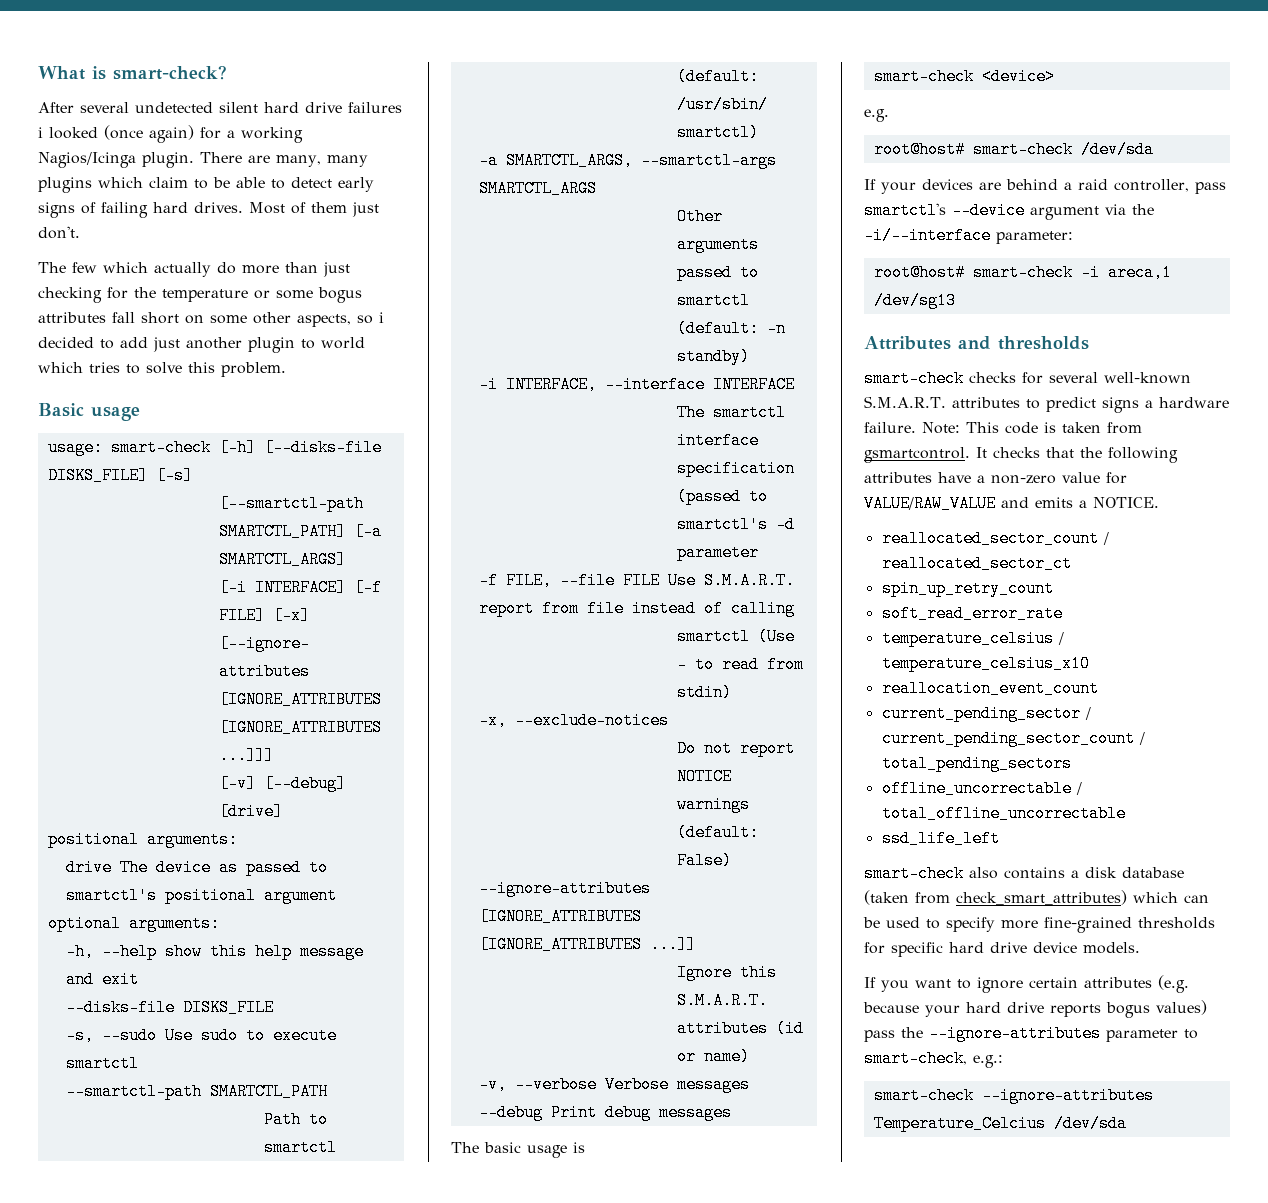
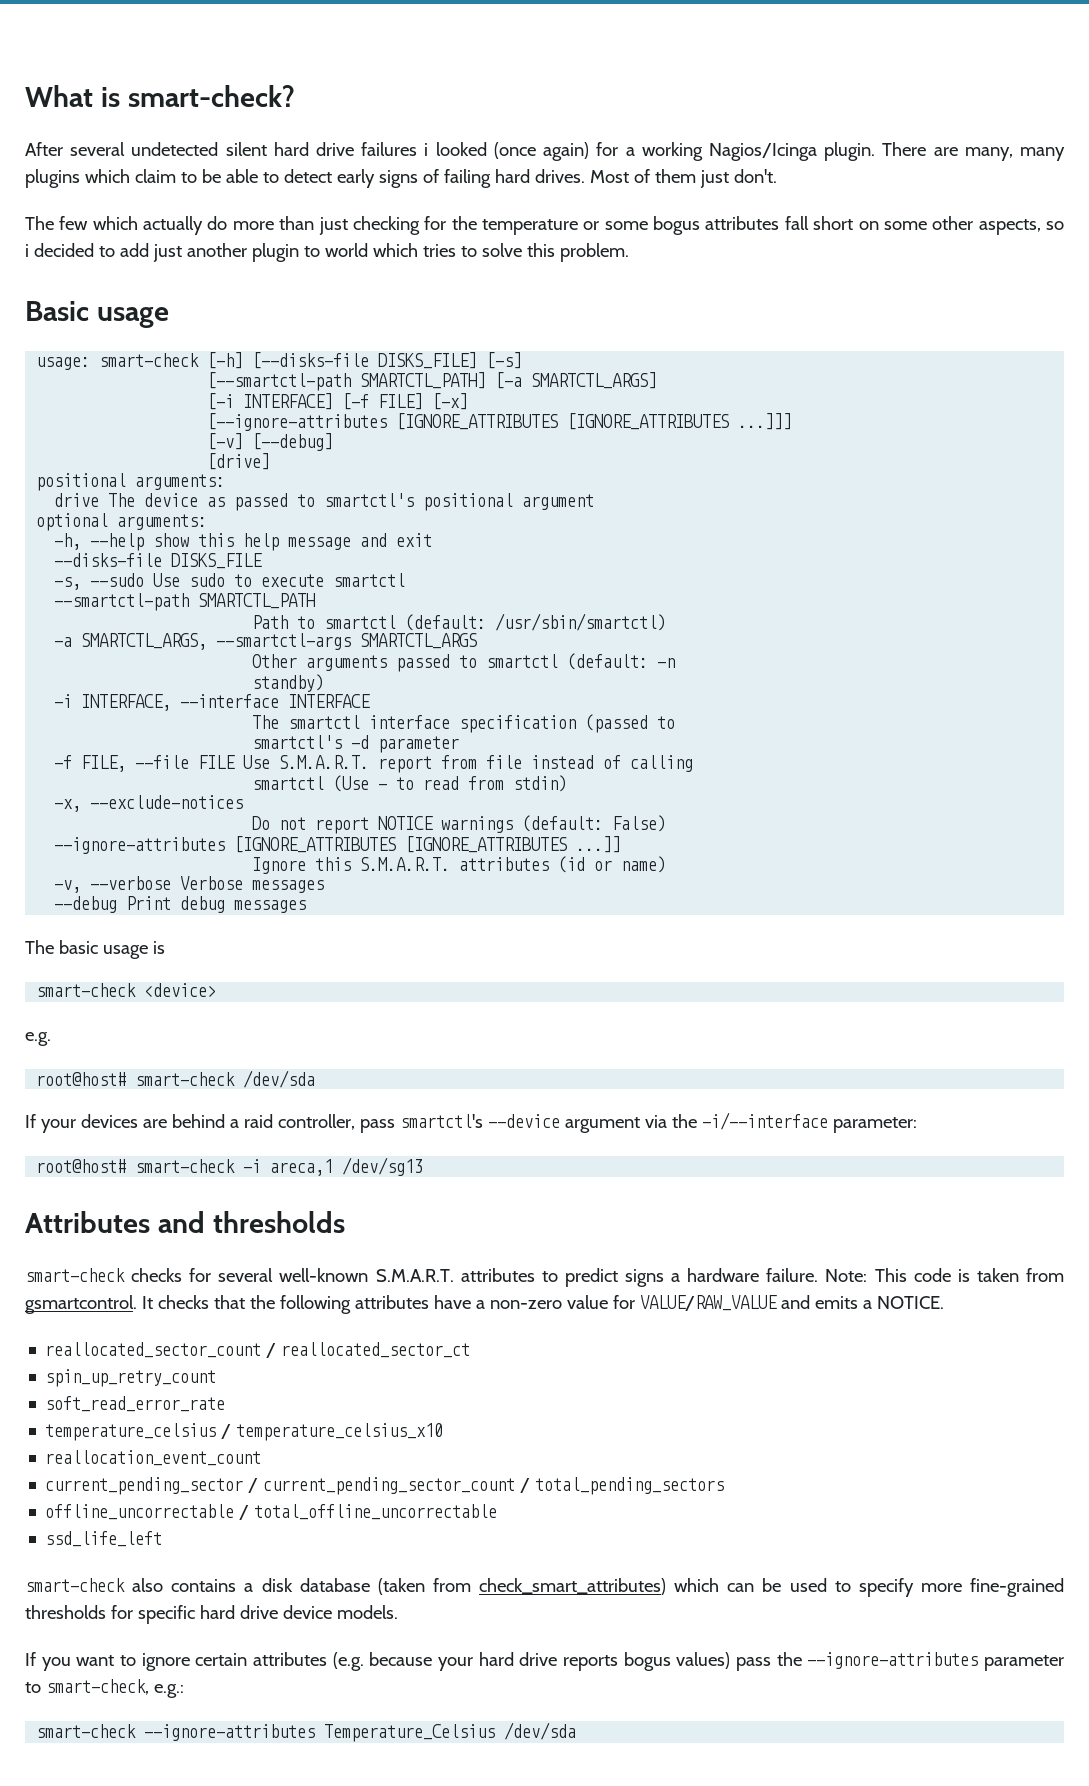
[873,1115,1046,1132] Temperature_Celcius -> [324,1724,496,1742] Temperature_Celsius

